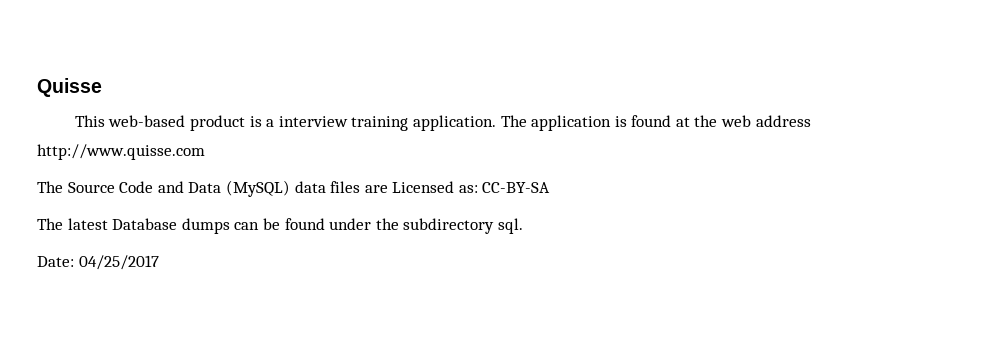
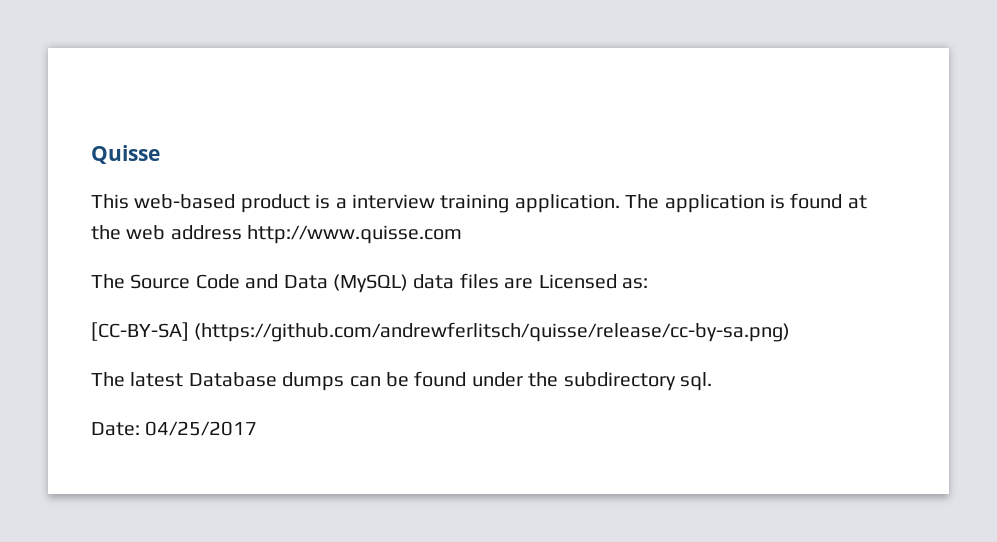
[482,182,551,193] CC-BY-SA -> [91,322,791,342] // [CC-BY-SA] (https://github.com/andrewferlitsch/quisse/release/cc-by-sa.png)

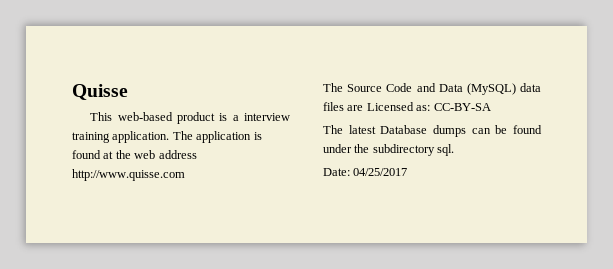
[91,322,791,342] // [CC-BY-SA] (https://github.com/andrewferlitsch/quisse/release/cc-by-sa.png) -> [433,103,491,111] CC-BY-SA

